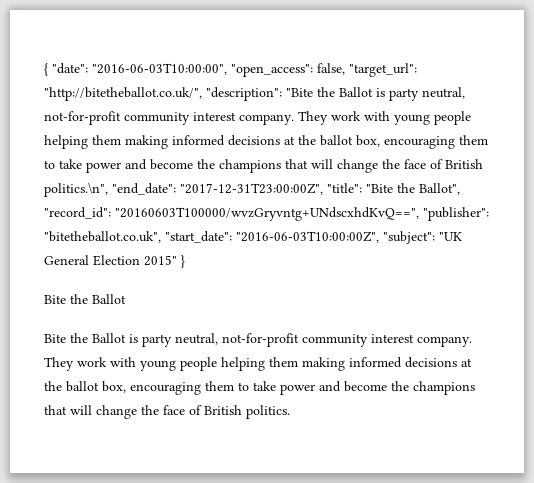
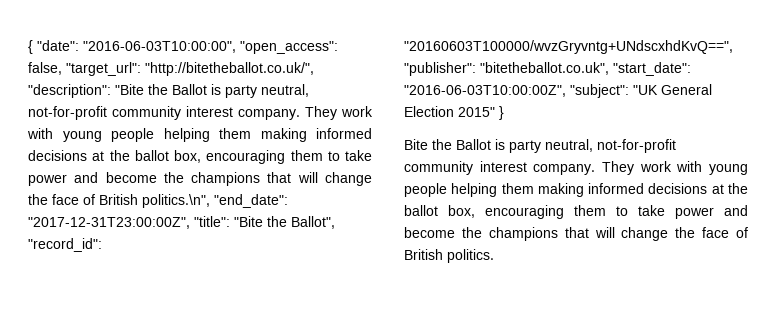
[44,333,126,343] // Bite the Ballot -> (491, 144) none

